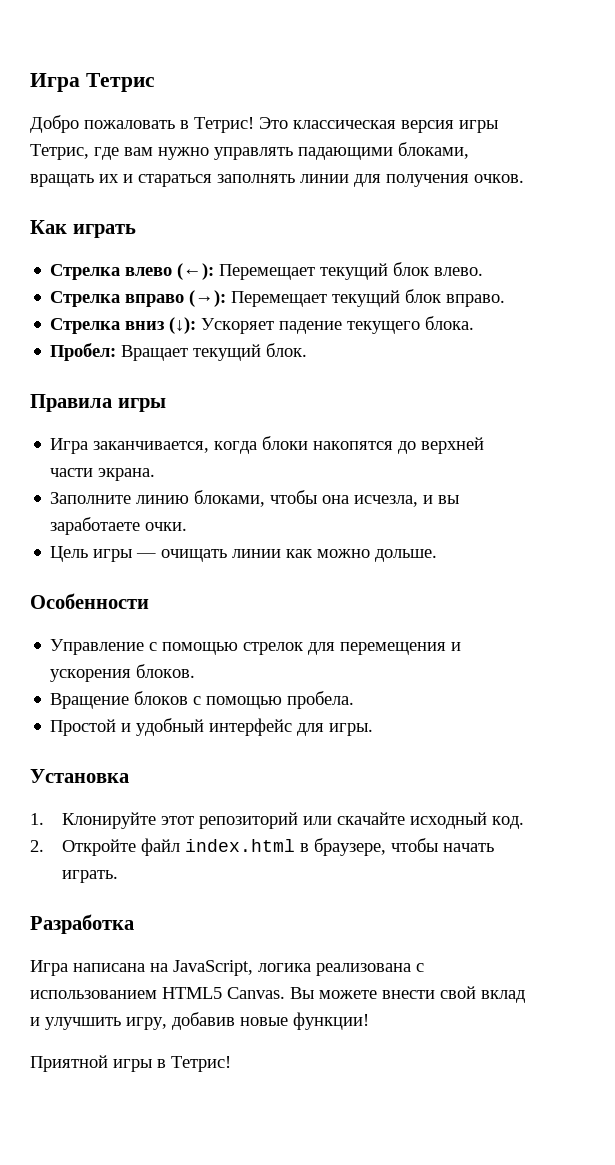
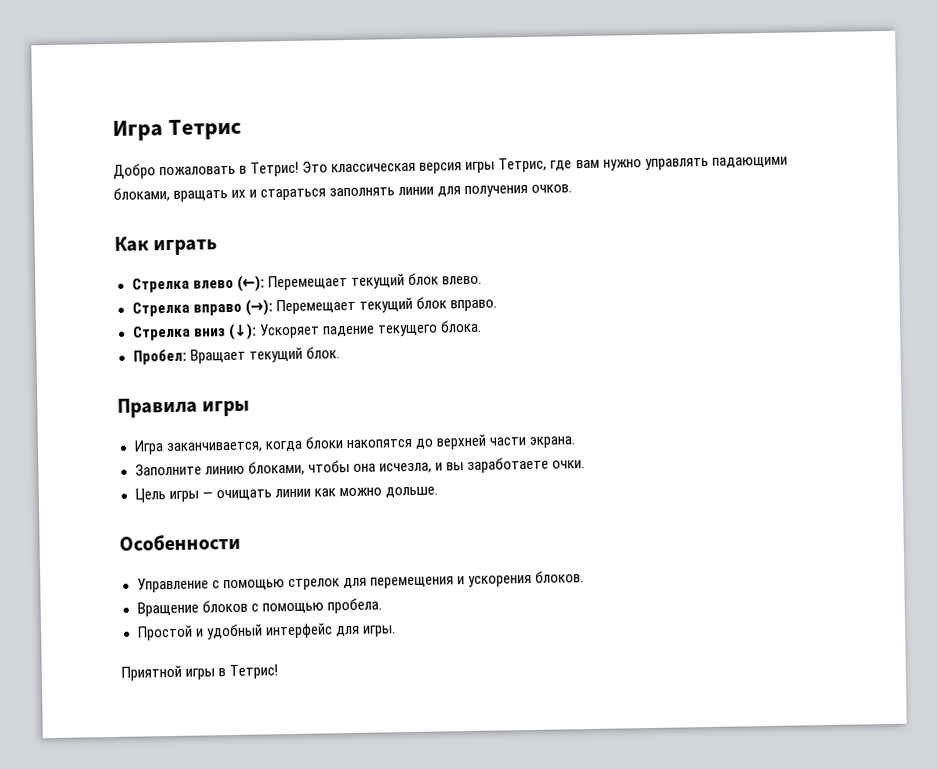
[30,769,129,783] [30,812,525,829] [30,838,495,856] [62,870,119,883] [30,914,134,934] [30,960,424,976] [30,986,525,1003] [30,1012,369,1030] // Установка // 1. Клонируйте этот репозиторий или скачайте исходный код. // 2. Откройте файл index.html в браузере, чтобы начать играть. // Разработка // Игра написана на JavaScript, логика реализована с использованием HTML5 Canvas. Вы можете внести свой вклад и улучшить игру, добавив новые функции! -> (396, 631) none

